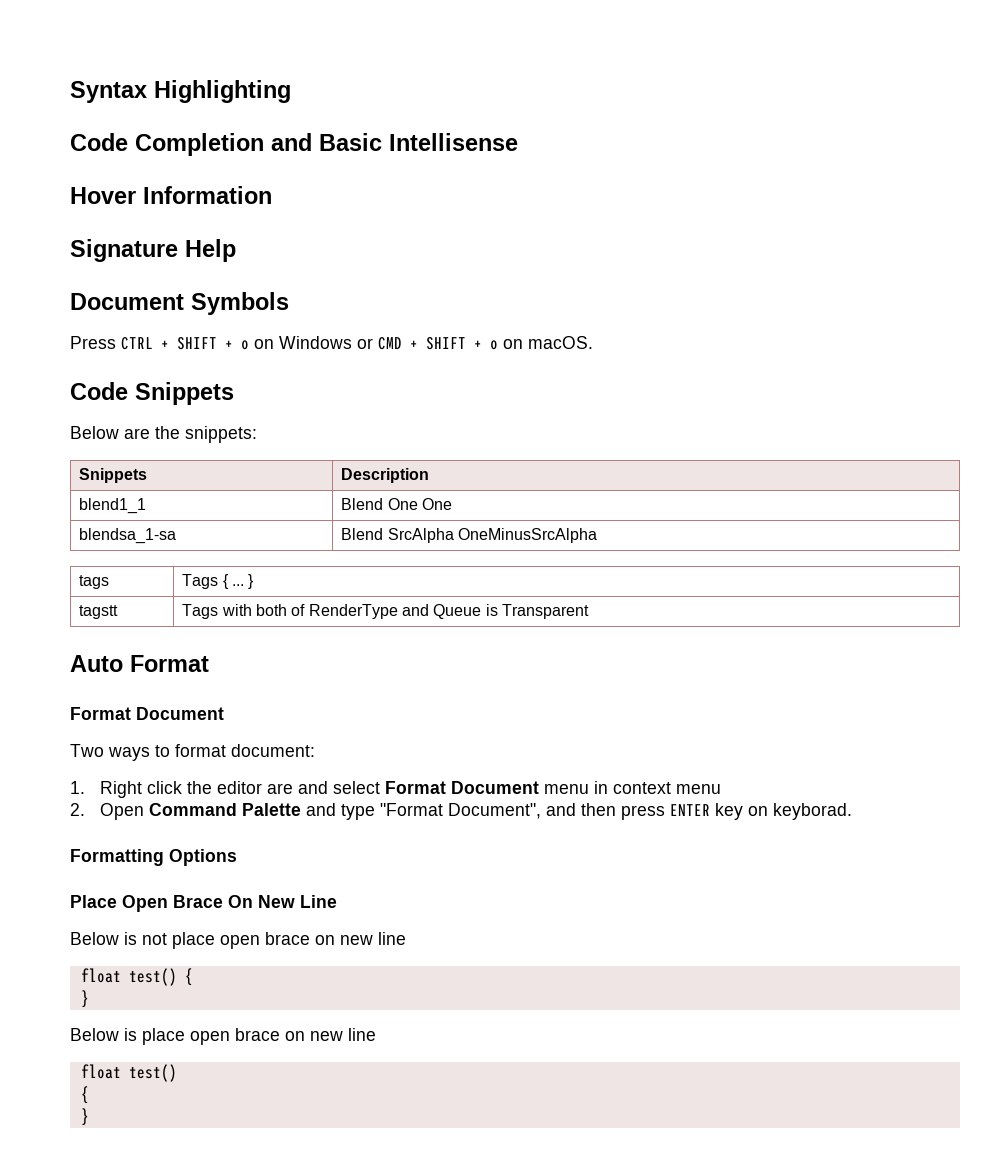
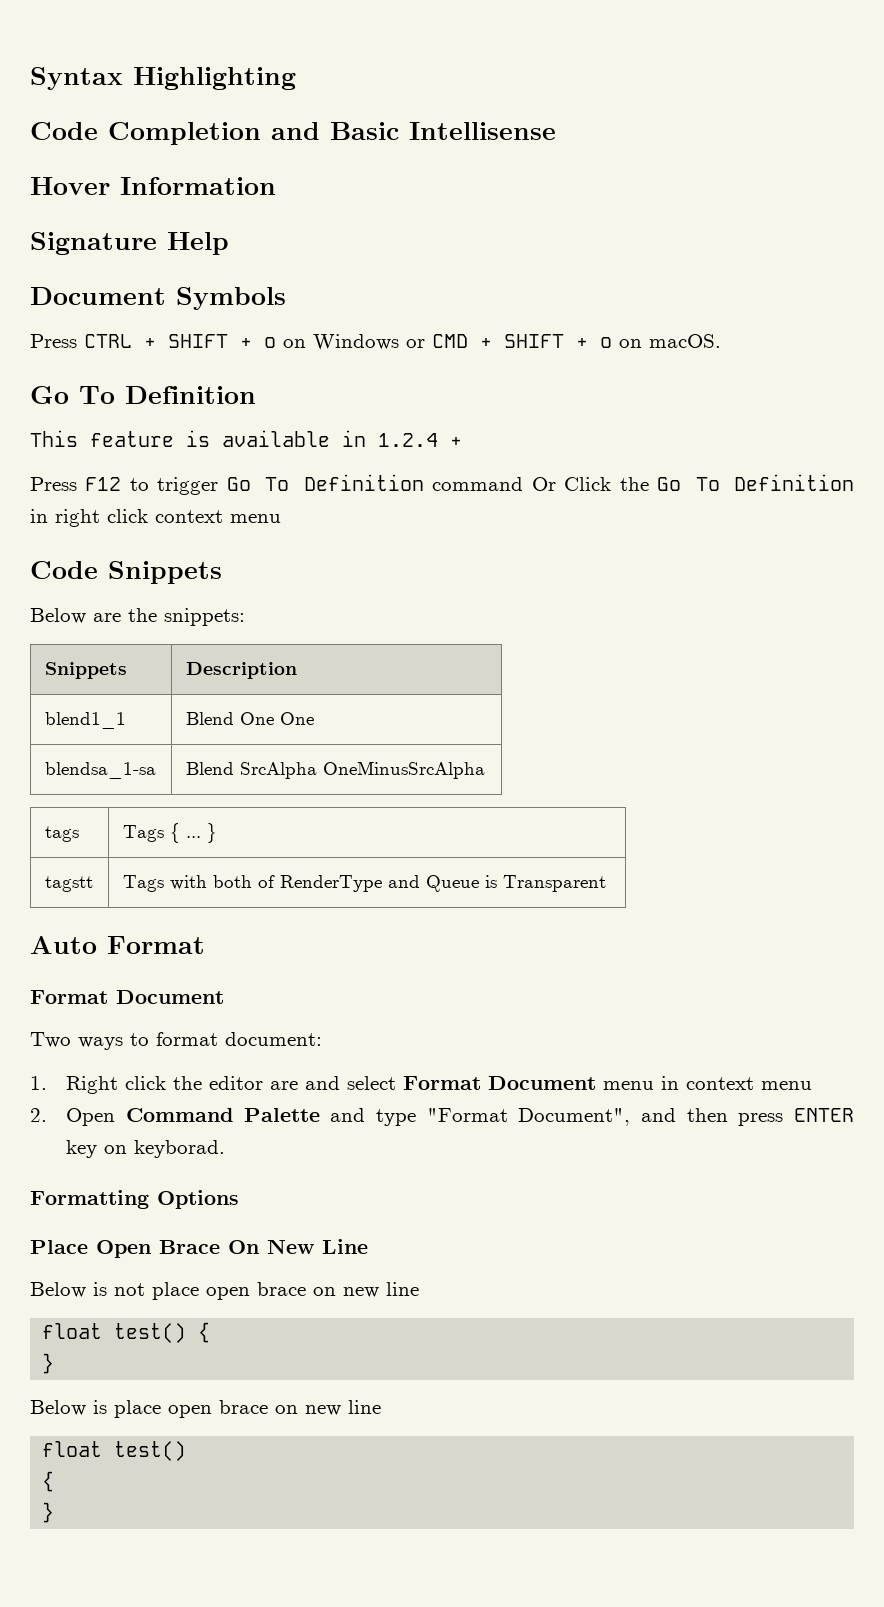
(593, 342) none -> [30,386,256,404] [30,430,462,447] [30,474,854,495] [30,509,281,527] // Go To Definition // This feature is available in 1.2.4 + // Press F12 to trigger Go To Definition command Or Click the Go To Definition in right click context menu

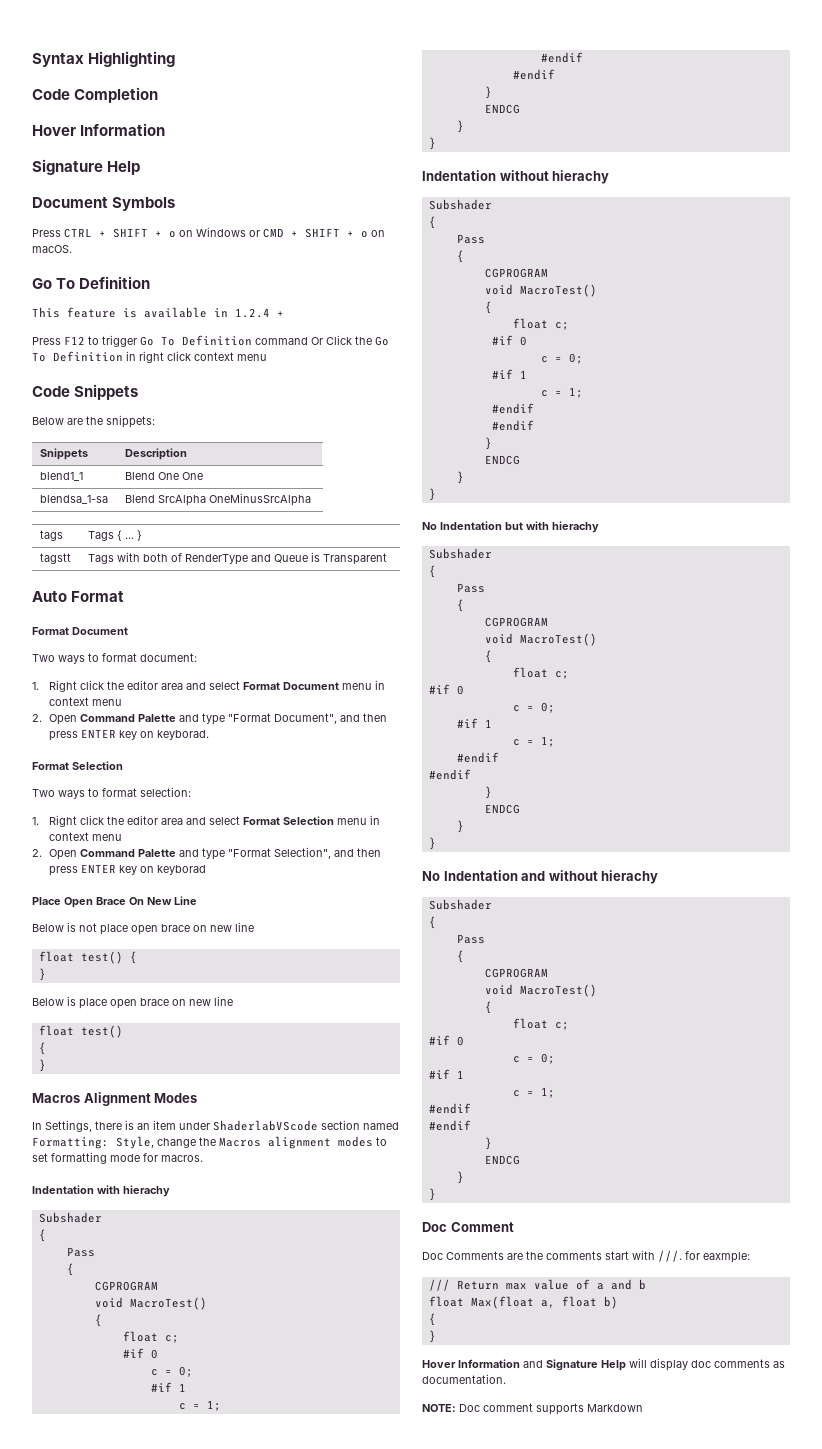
[271,122,556,140] and Basic Intellisense -> (159, 95) none
[270,1081,299,1090] are -> [160,683,183,690] area
[30,1190,239,1209] Formatting Options -> [32,761,123,770] [32,787,191,799] [32,815,380,827] [48,832,122,841] [32,847,381,860] [48,864,206,876] Format Selection // Two ways to format selection: // 1. Right click the editor area and select Format Selection menu in context menu // 2. Open Command Palette and type "Format Selection", and then press ENTER key on keyborad
(55, 1512) none -> [32,1092,198,1106] [32,1120,399,1132] [32,1136,387,1149] [32,1152,203,1164] [32,1185,170,1197] [38,1212,102,1223] [38,1229,46,1242] [66,1247,95,1257] [66,1263,74,1276] [94,1281,158,1291] [94,1297,207,1310] [94,1314,102,1327] [122,1331,179,1343] [122,1348,158,1359] [150,1366,193,1377] [150,1382,186,1392] [178,1400,221,1411] [540,52,583,63] [512,69,555,80] [484,86,492,99] [484,104,520,114] [456,120,464,133] [428,137,436,150] [422,170,610,184] [428,199,492,210] [428,216,436,229] [456,234,485,244] [456,250,464,263] [484,268,548,278] [484,284,597,297] [484,301,492,314] [512,318,569,330] [491,335,527,346] [540,353,583,364] [491,369,527,379] [540,387,583,398] [491,403,534,414] [491,420,534,431] [484,437,492,450] [484,455,520,465] [456,471,464,484] [428,488,436,501] [422,521,599,533] [428,548,492,559] [428,565,436,578] [456,583,485,593] [456,599,464,612] [484,617,548,627] [484,633,597,646] [484,650,492,663] [512,667,569,679] [428,684,464,695] [512,702,555,713] [456,718,492,728] [512,736,555,747] [456,752,499,763] [428,769,471,780] [484,786,492,799] [484,804,520,814] [456,820,464,833] [428,837,436,850] [422,870,659,884] [428,899,492,910] [428,916,436,929] [456,934,485,944] [456,950,464,963] [484,968,548,978] [484,984,597,997] [484,1001,492,1014] [512,1018,569,1030] [428,1035,464,1046] [512,1053,555,1064] [428,1069,464,1079] [512,1087,555,1098] [428,1103,471,1114] [428,1120,471,1131] [484,1137,492,1150] [484,1155,520,1165] [456,1171,464,1184] [428,1188,436,1201] [422,1222,514,1232] [422,1250,750,1263] [428,1279,646,1291] [428,1296,618,1309] [428,1313,436,1326] [428,1330,436,1343] [422,1358,785,1371] [422,1374,506,1384] [422,1403,643,1415] // Macros Alignment Modes // In Settings, there is an item under ShaderlabVScode section named Formatting: Style, change the Macros alignment modes to set formatting mode for macros. // Indentation with hierachy // Subshader // { // Pass // { // CGPROGRAM // void MacroTest() // { // float c; // #if 0 // c = 0; // #if 1 // c = 1; // #endif // #endif // } // ENDCG // } // } // Indentation without hierachy // Subshader // { // Pass // { // CGPROGRAM // void MacroTest() // { // float c; // #if 0 // c = 0; // #if 1 // c = 1; // #endif // #endif // } // ENDCG // } // } // No Indentation but with hierachy // Subshader // { // Pass // { // CGPROGRAM // void MacroTest() // { // float c; // #if 0 // c = 0; // #if 1 // c = 1; // #endif // #endif // } // ENDCG // } // } // No Indentation and without hierachy // Subshader // { // Pass // { // CGPROGRAM // void MacroTest() // { // float c; // #if 0 // c = 0; // #if 1 // c = 1; // #endif // #endif // } // ENDCG // } // } // Doc Comment // Doc Comments are the comments start with ///. for eaxmple: // /// Return max value of a and b // float Max(float a, float b) // { // } // Hover Information and Signature Help will display doc comments as documentation. // NOTE: Doc comment supports Markdown

